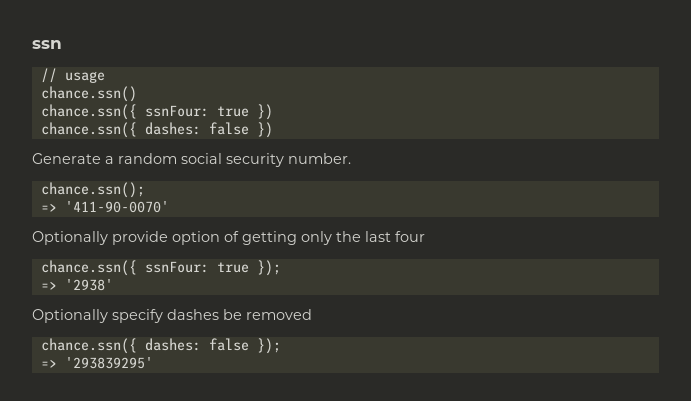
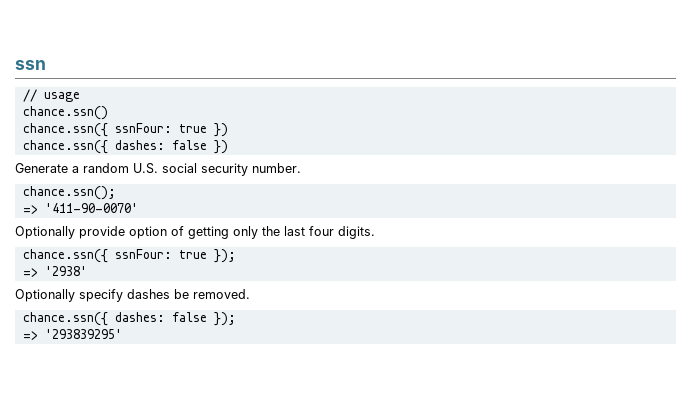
(177, 158) none -> [133,163,158,174] U.S.
(425, 236) none -> [338,226,375,239] digits.
[246,309,312,320] removed -> [193,289,250,299] removed.

